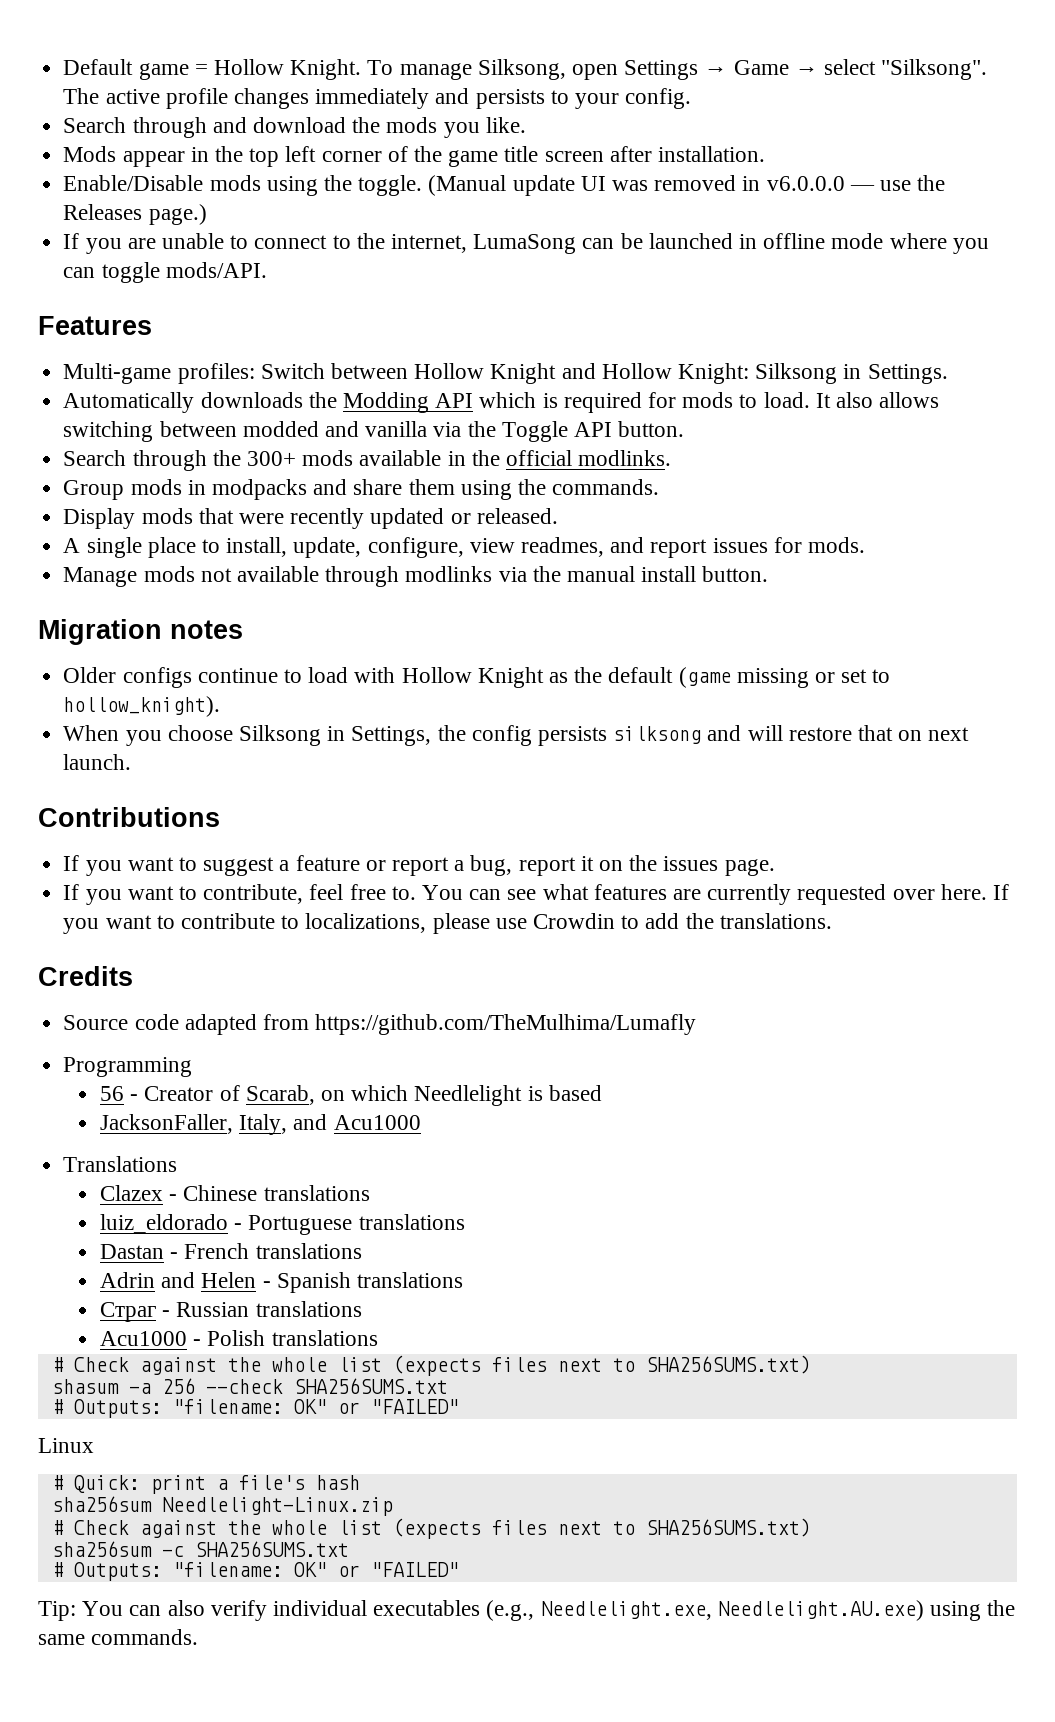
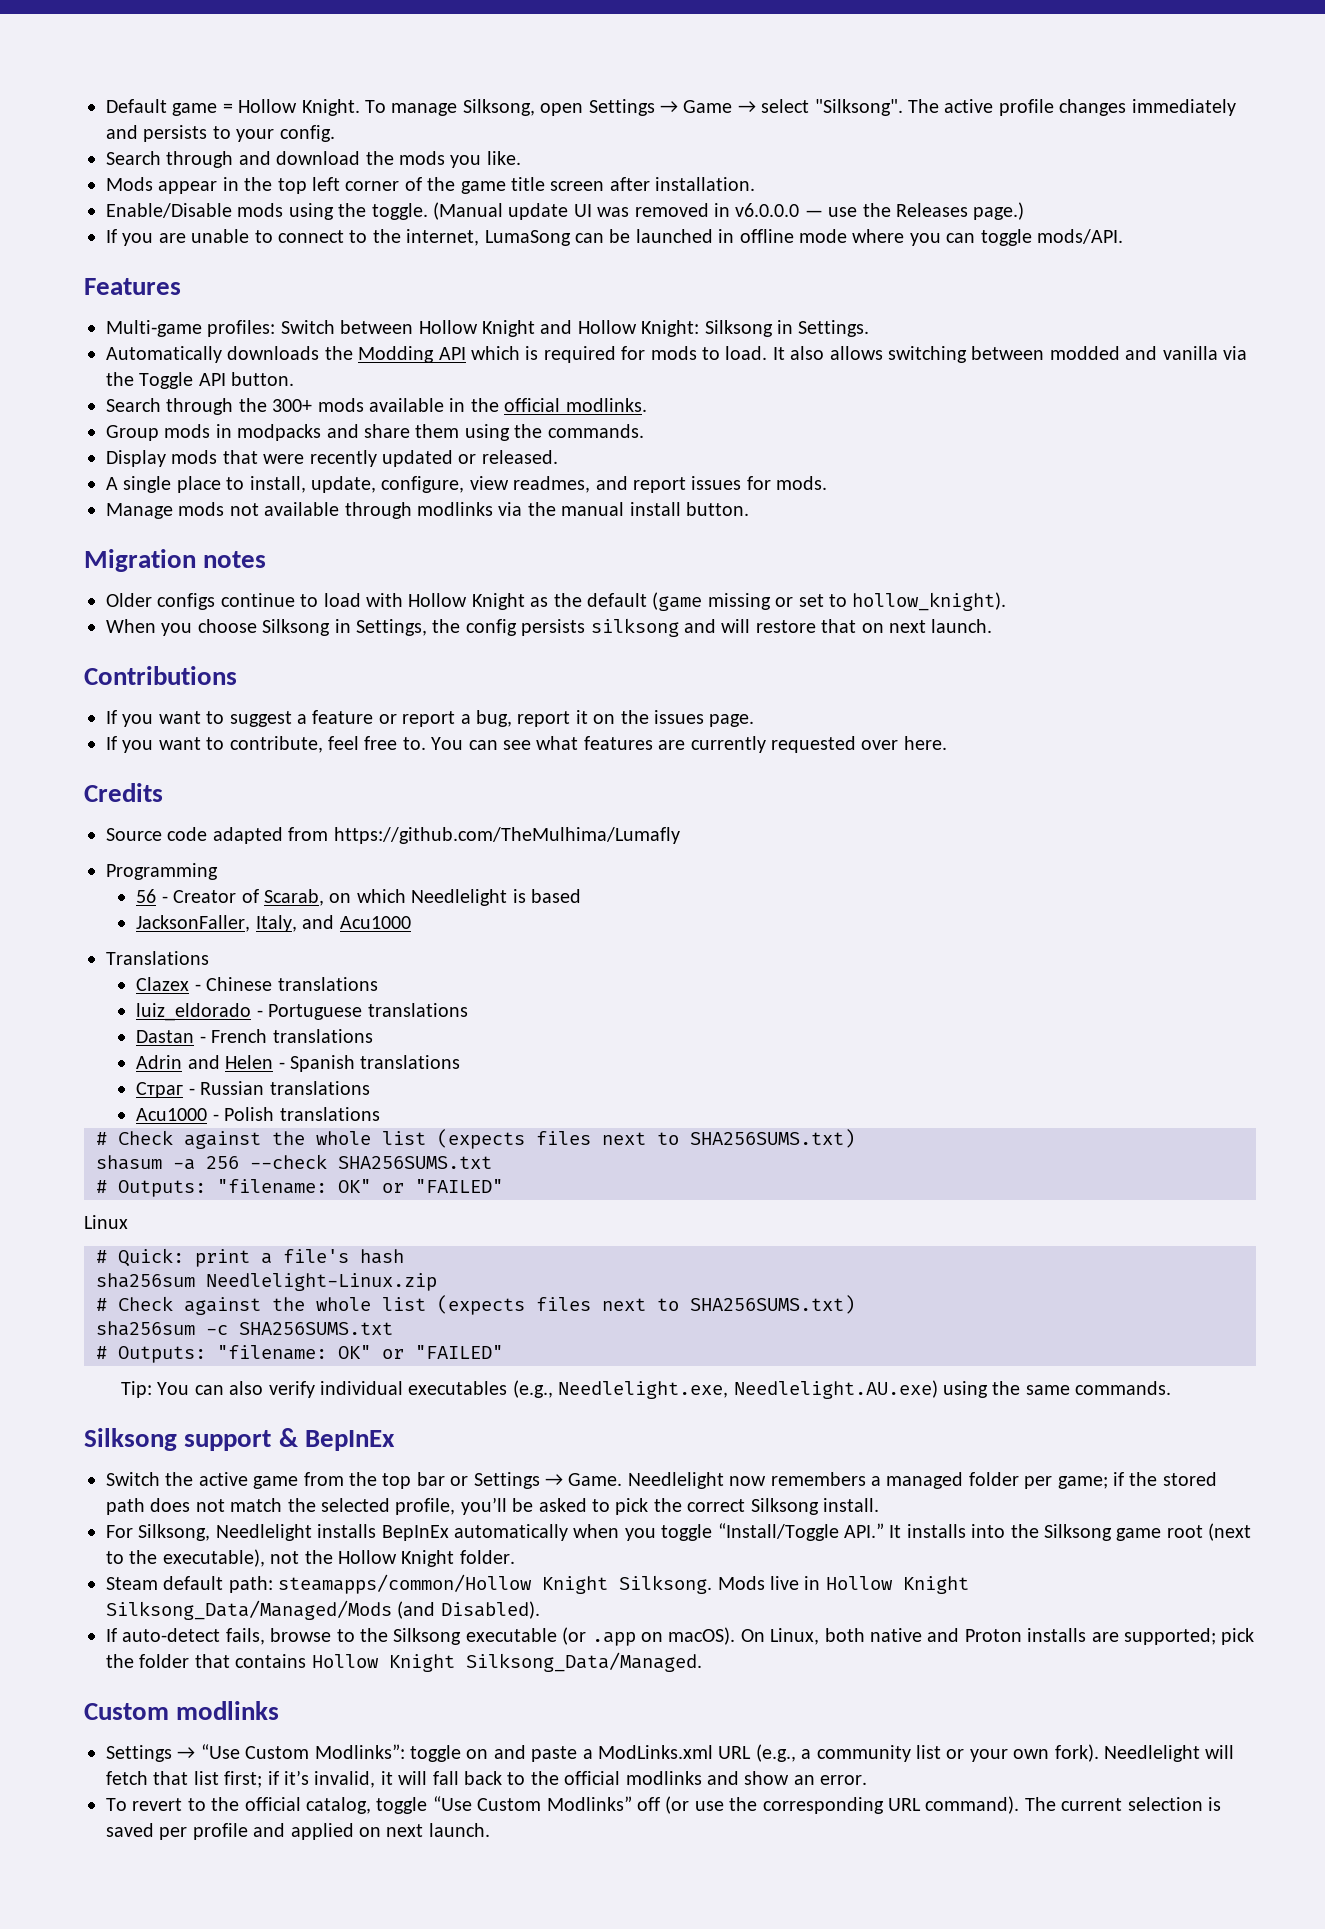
[993,884,1010,900] [63,913,832,934] If you want to contribute to localizations, please use Crowdin to add the translations. -> (947, 743) none
(199, 1637) none -> [84,1428,395,1451] [106,1472,1217,1489] [106,1497,879,1515] [106,1523,1252,1541] [106,1549,515,1567] [106,1574,969,1594] [106,1600,540,1620] [106,1627,1255,1646] [106,1652,702,1672] [84,1701,280,1720] [106,1744,1235,1762] [106,1770,868,1788] [106,1796,1221,1814] [106,1823,490,1840] // Silksong support & BepInEx // Switch the active game from the top bar or Settings → Game. Needlelight now remembers a managed folder per game; if the stored path does not match the selected profile, you’ll be asked to pick the correct Silksong install. // For Silksong, Needlelight installs BepInEx automatically when you toggle “Install/Toggle API.” It installs into the Silksong game root (next to the executable), not the Hollow Knight folder. // Steam default path: steamapps/common/Hollow Knight Silksong. Mods live in Hollow Knight Silksong_Data/Managed/Mods (and Disabled). // If auto-detect fails, browse to the Silksong executable (or .app on macOS). On Linux, both native and Proton installs are supported; pick the folder that contains Hollow Knight Silksong_Data/Managed. // Custom modlinks // Settings → “Use Custom Modlinks”: toggle on and paste a ModLinks.xml URL (e.g., a community list or your own fork). Needlelight will fetch that list first; if it’s invalid, it will fall back to the official modlinks and show an error. // To revert to the official catalog, toggle “Use Custom Modlinks” off (or use the corresponding URL command). The current selection is saved per profile and applied on next launch.

